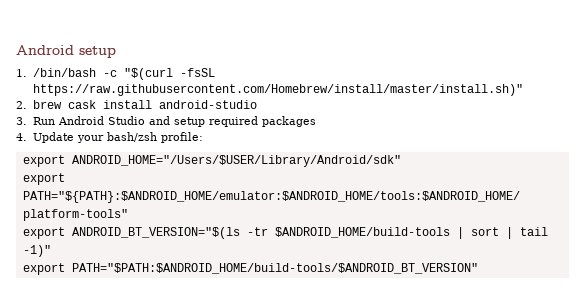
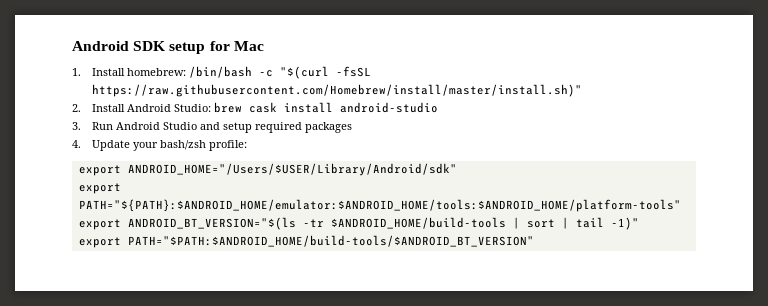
[16,45,116,58] Android setup -> [72,41,264,54] Android SDK setup for Mac
(27, 73) none -> [92,68,187,76] Install homebrew:
(27, 105) none -> [92,104,212,112] Install Android Studio:

